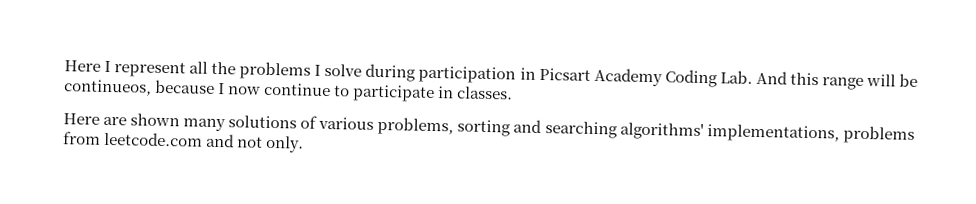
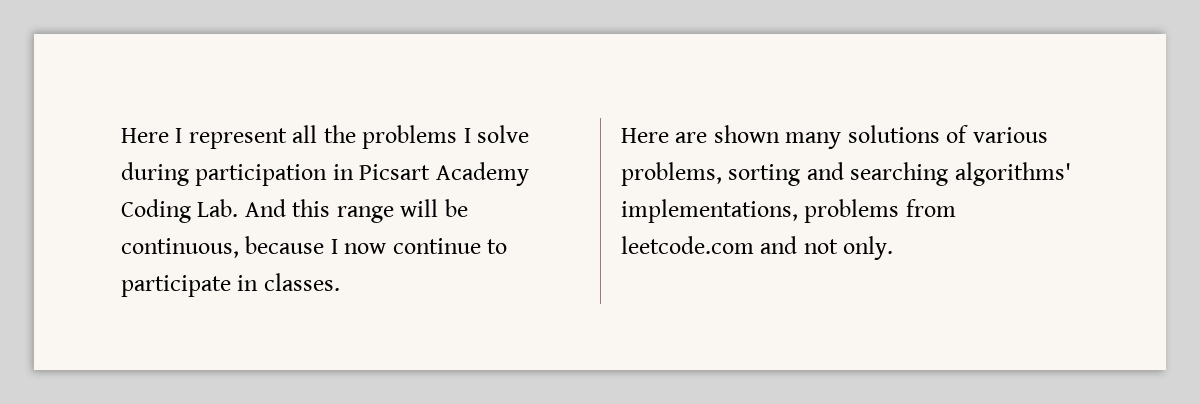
[64,79,152,96] continueos, -> [121,238,239,258] continuous,

